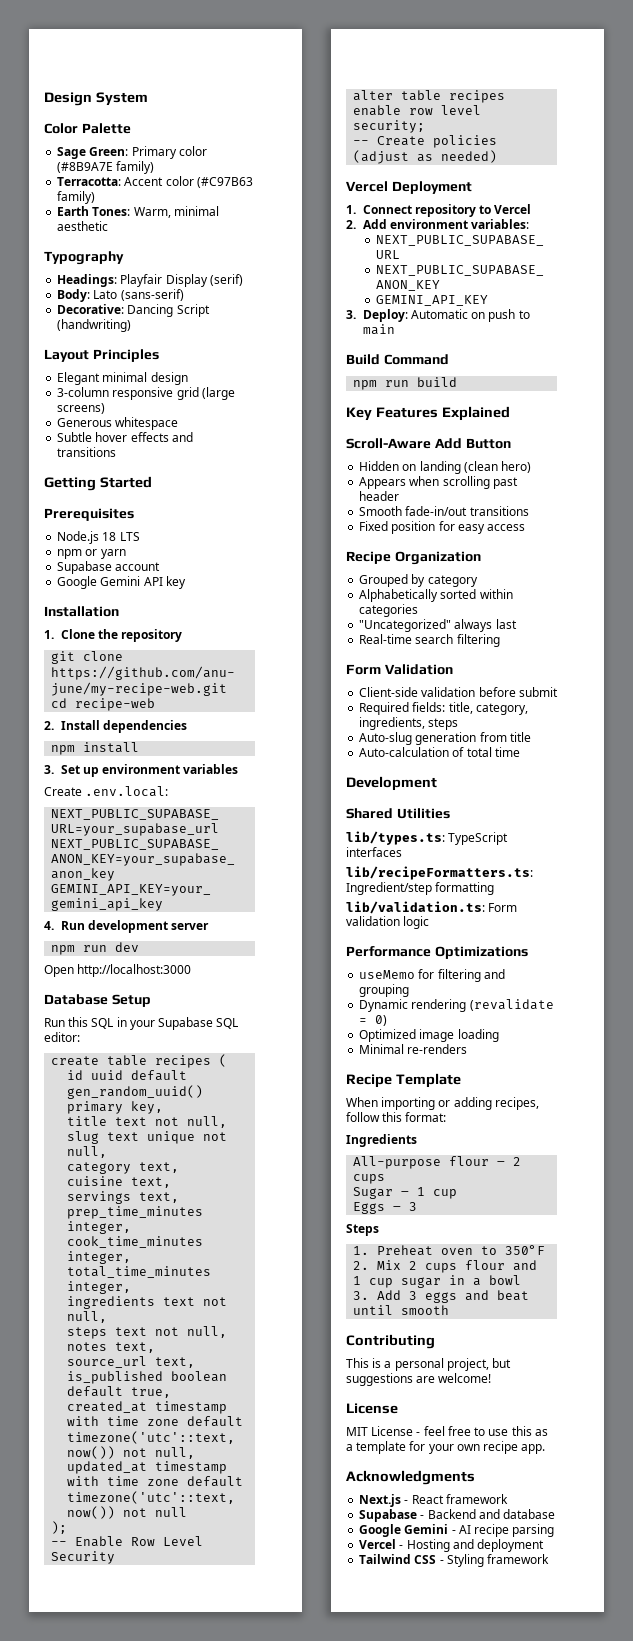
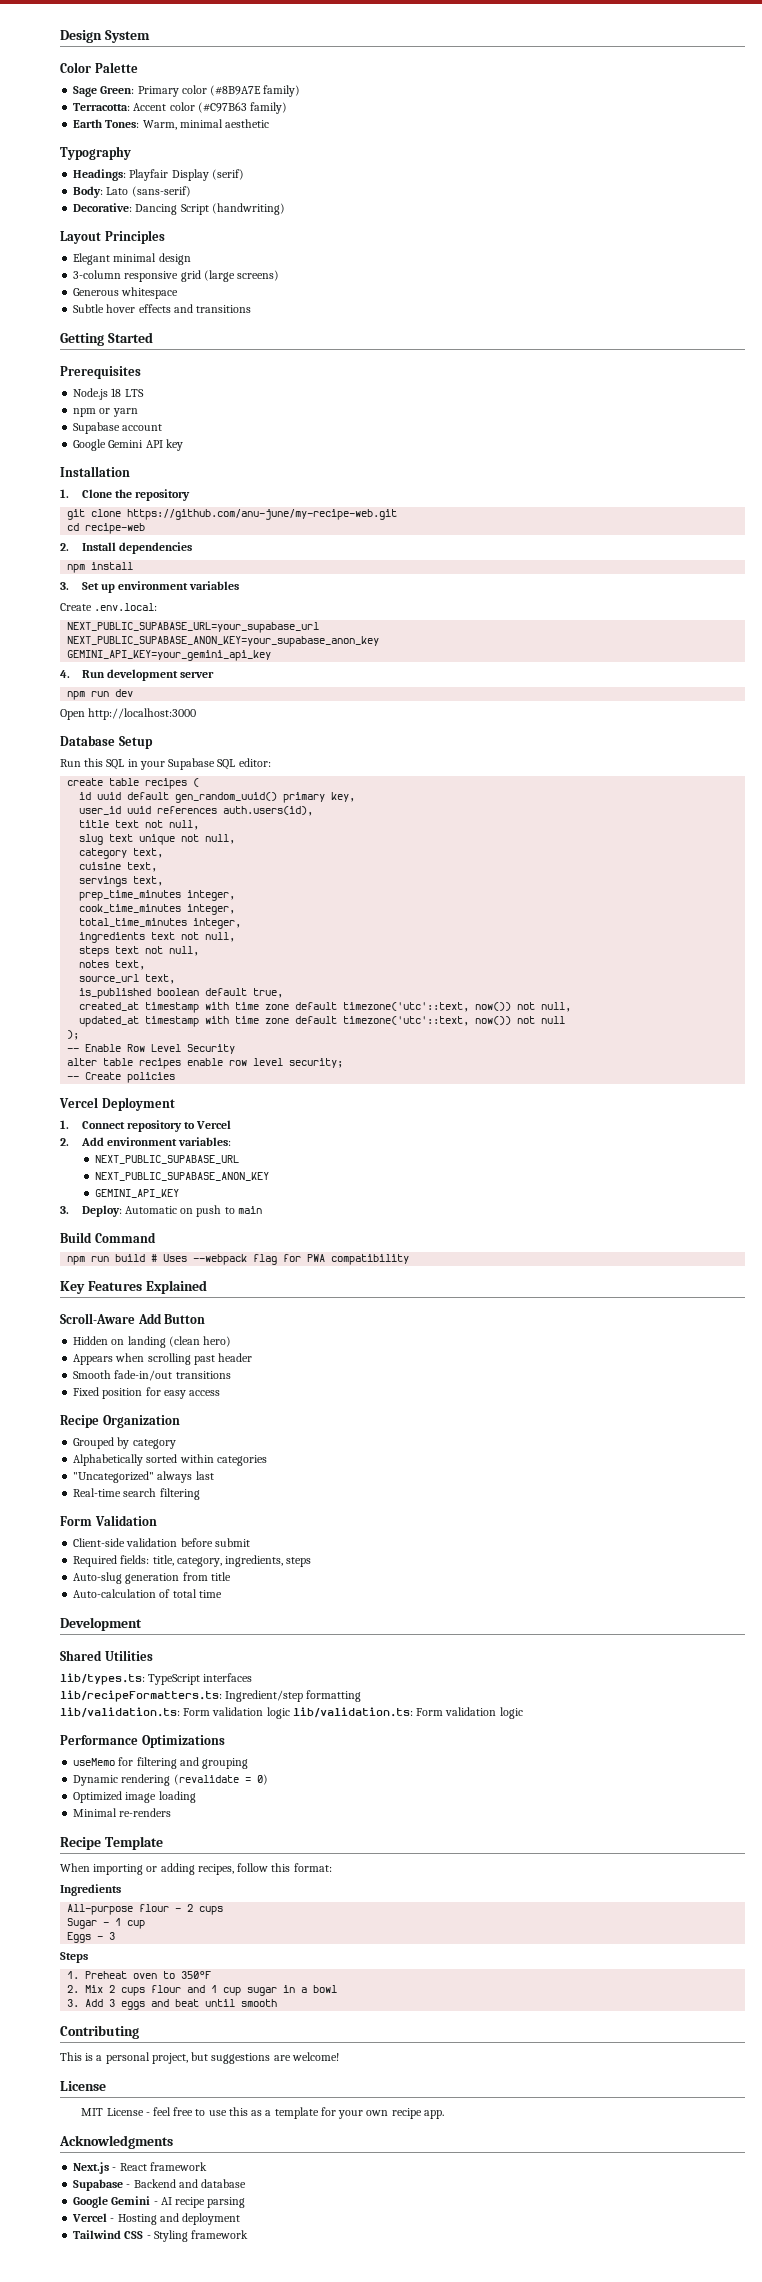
(164, 1107) none -> [79,806,314,816] // user_id uuid references auth.users(id),
[353,150,498,164] (adjust as needed) -> (176, 1077) none
(458, 382) none -> [151,1254,410,1265] # Uses --webpack flag for PWA compatibility
(430, 922) none -> [292,1707,523,1719] lib/validation.ts: Form validation logic

